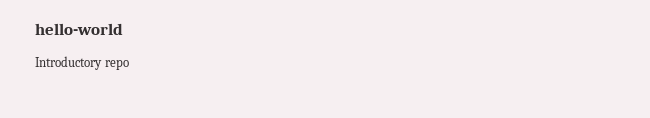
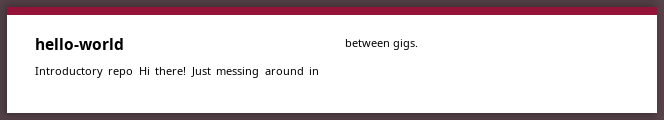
(129, 64) none -> [138,67,319,78] [345,39,418,50] Hi there! Just messing around in between gigs.

